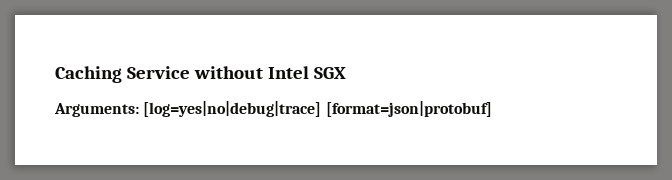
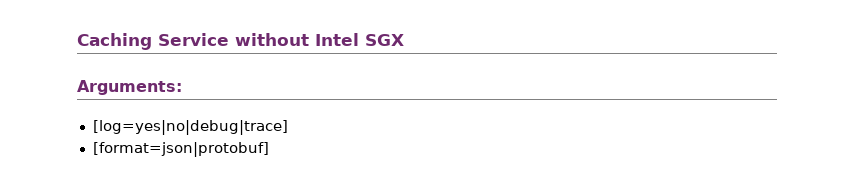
(139, 110) none -> (182, 87) //
(322, 109) none -> (288, 127) //

